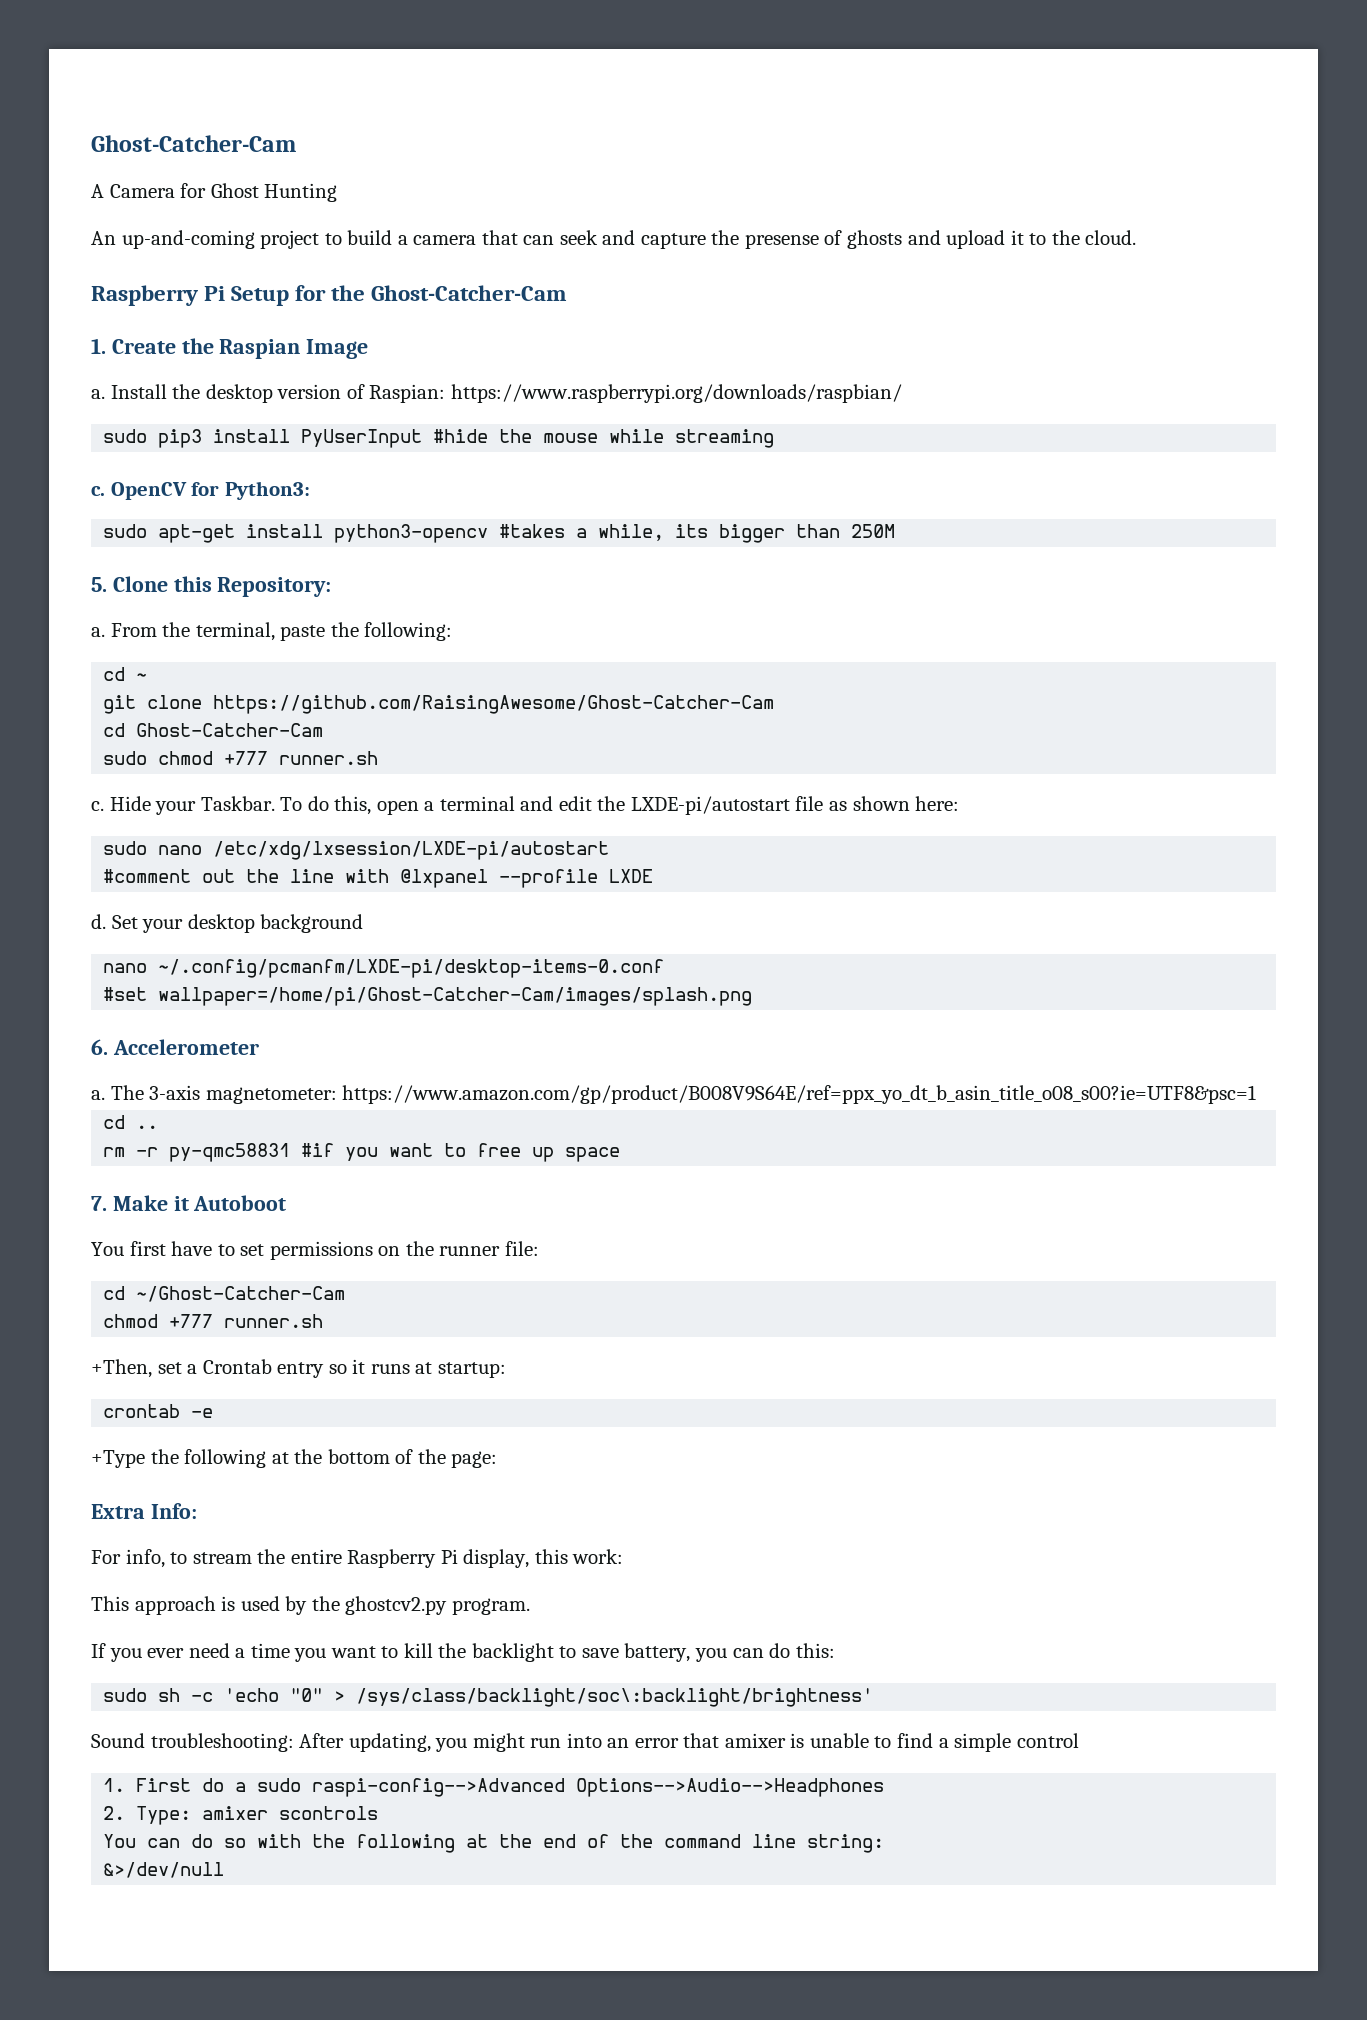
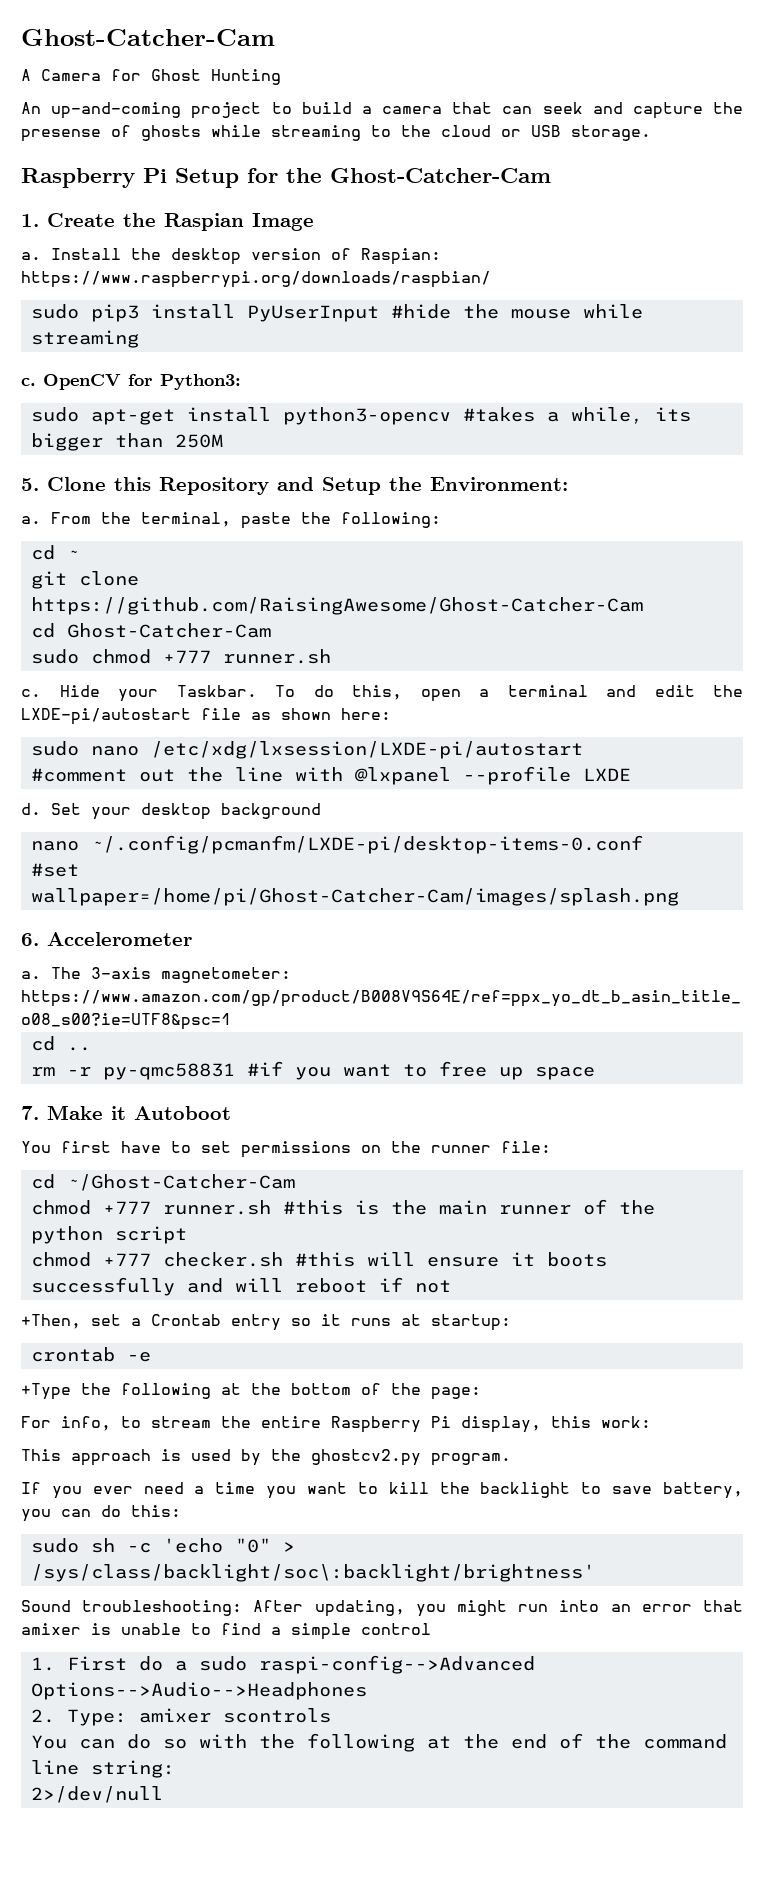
[907,230,1137,249] and upload it to the cloud. -> [211,125,651,141] while streaming to the cloud or USB storage.
[217,577,332,597] Repository: -> [159,477,568,495] Repository and Setup the Environment:
(324, 1321) none -> [282,1199,655,1215] [30,1226,187,1244] [30,1252,607,1267] [30,1277,451,1296] #this is the main runner of the python script // chmod +777 checker.sh #this will ensure it boots successfully and will reboot if not
[91,1503,197,1519] // Extra Info: -> (481, 1393) none
[103,1862,225,1878] &>/dev/null -> [30,1786,163,1803] 2>/dev/null

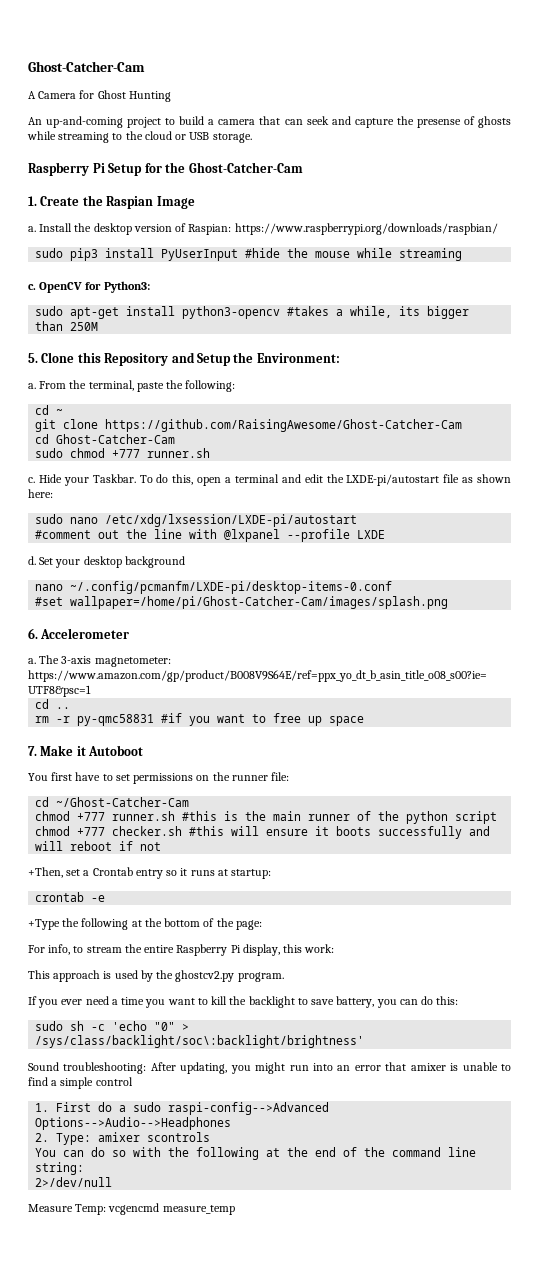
(163, 1794) none -> [28,1203,235,1215] // Measure Temp: vcgencmd measure_temp

